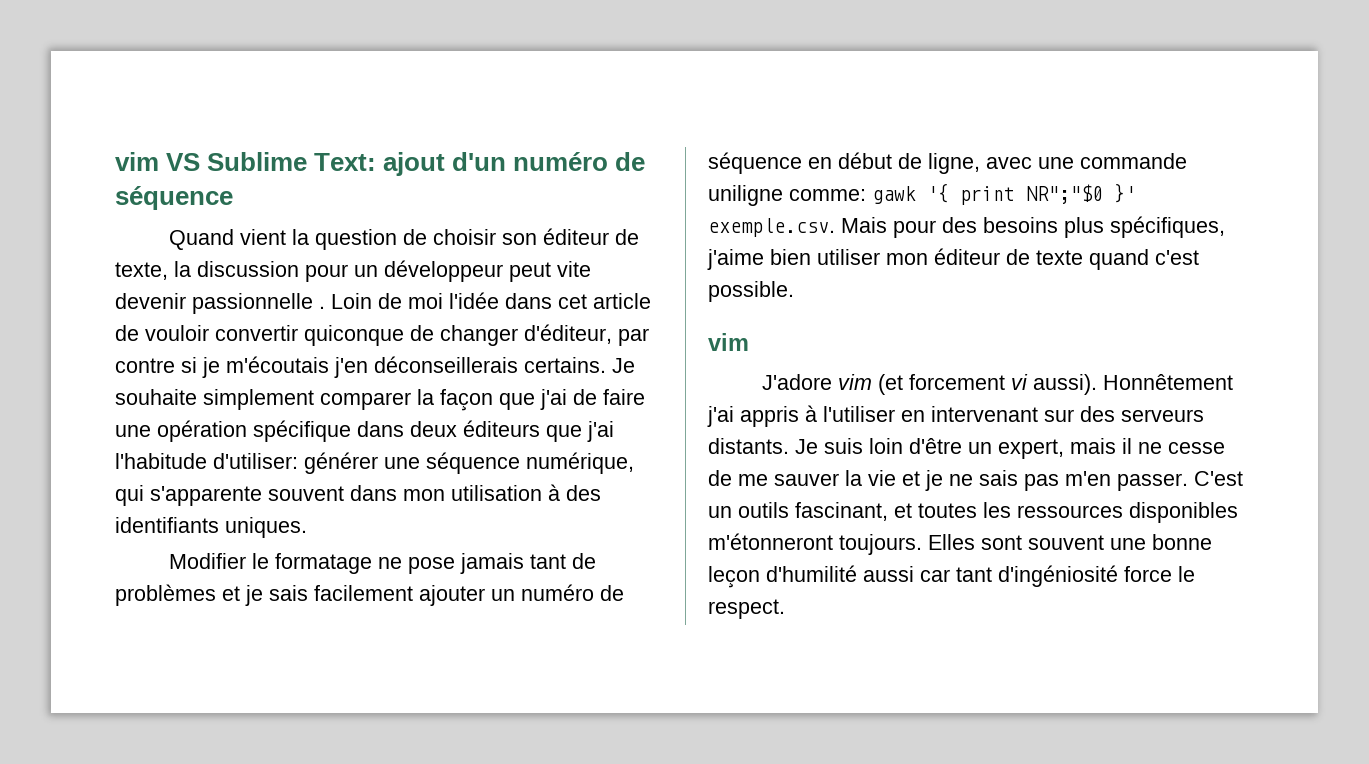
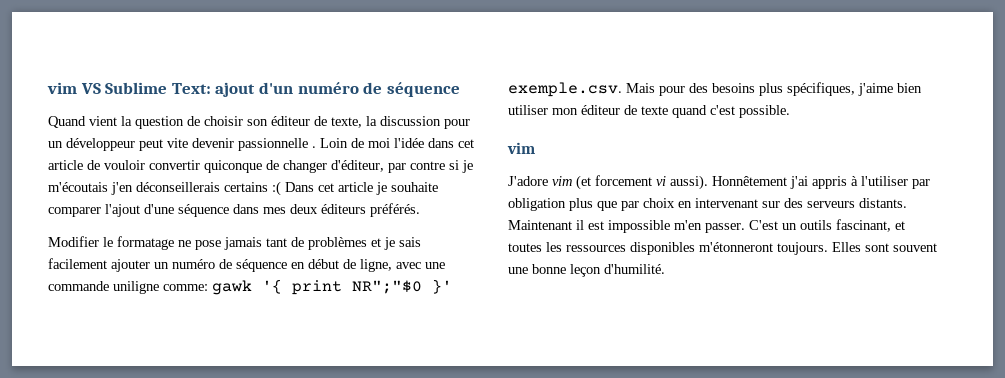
[524,357,635,373] [115,389,645,411] [115,420,614,442] [115,452,634,474] [115,484,601,506] [115,517,307,538] certains. Je souhaite simplement comparer la façon que j'ai de faire une opération spécifique dans deux éditeurs que j'ai l'habitude d'utiliser: générer une séquence numérique, qui s'apparente souvent dans mon utilisation à des identifiants uniques. -> [224,181,438,196] [48,203,420,217] certains :( Dans cet article je souhaite comparer l'ajout d'une séquence dans mes deux éditeurs préférés.
(895, 414) none -> [912,179,930,189] [508,198,675,211] par obligation plus que par choix
[795,438,1225,459] [708,470,1059,491] Je suis loin d'être un expert, mais il ne cesse de me sauver la vie et je ne sais pas -> [508,220,670,233] Maintenant il est impossible
[766,565,1195,587] [708,599,785,619] d'humilité aussi car tant d'ingéniosité force le respect. -> [604,264,665,274] d'humilité.

